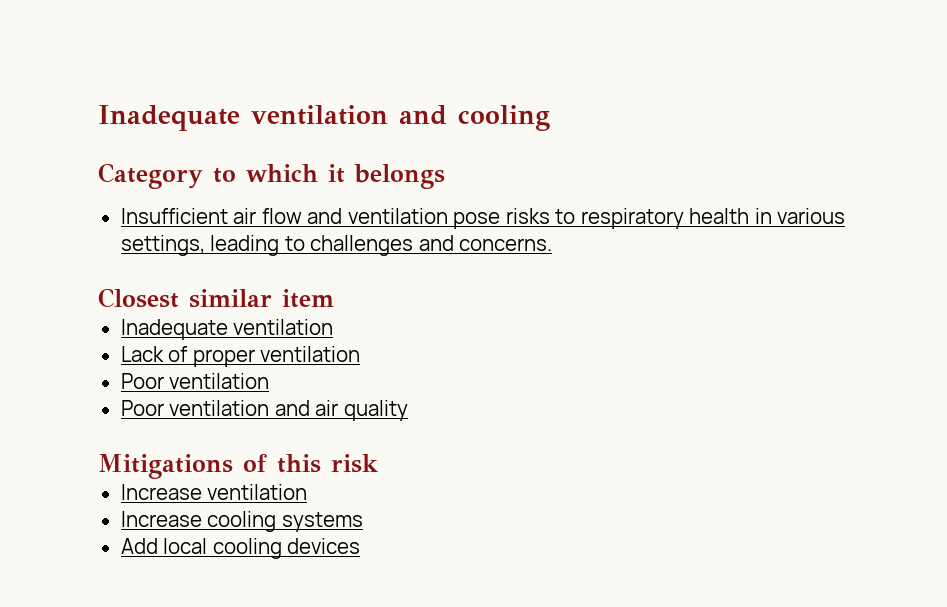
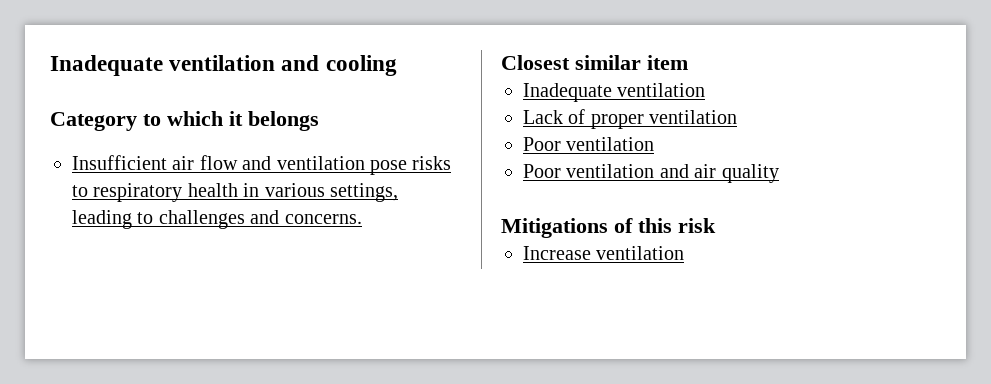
[120,511,363,532] [120,538,361,559] // Increase cooling systems // Add local cooling devices -> (685, 253) none

